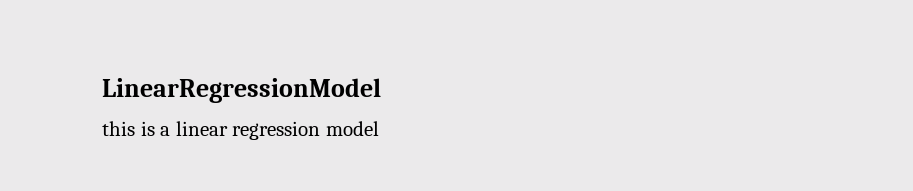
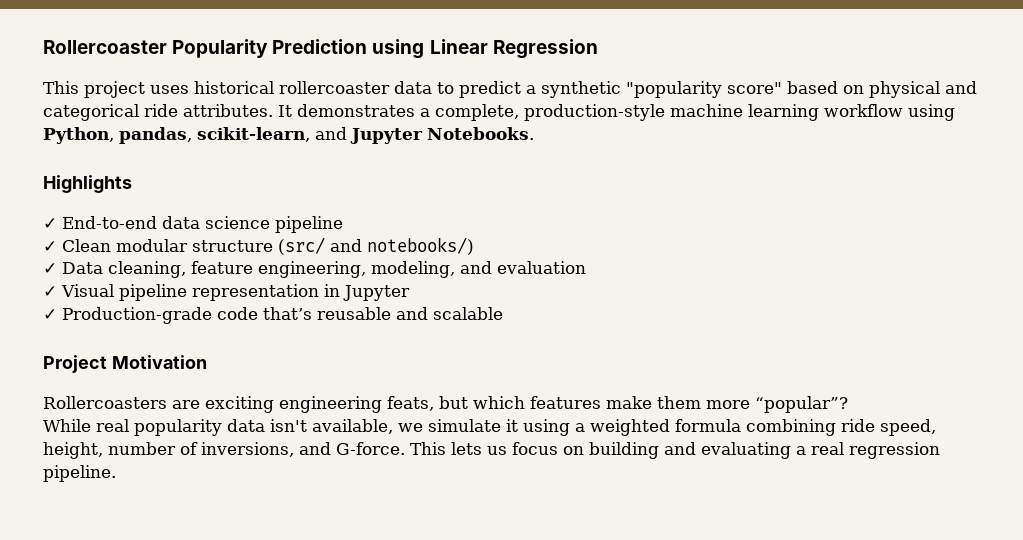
[102,78,381,103] [102,121,379,140] LinearRegressionModel // this is a linear regression model -> [43,39,598,59] [43,81,977,98] [43,104,955,121] [43,127,534,144] [43,175,132,193] [43,216,343,233] [43,237,474,255] [43,261,586,278] [43,284,410,301] [43,307,503,324] [43,355,207,373] [43,396,848,413] [43,419,936,436] [43,442,940,459] [43,465,116,482] Rollercoaster Popularity Prediction using Linear Regression // This project uses historical rollercoaster data to predict a synthetic "popularity score" based on physical and categorical ride attributes. It demonstrates a complete, production-style machine learning workflow using Python, pandas, scikit-learn, and Jupyter Notebooks. // Highlights // ✓ End-to-end data science pipeline // ✓ Clean modular structure (src/ and notebooks/) // ✓ Data cleaning, feature engineering, modeling, and evaluation // ✓ Visual pipeline representation in Jupyter // ✓ Production-grade code that’s reusable and scalable // Project Motivation // Rollercoasters are exciting engineering feats, but which features make them more “popular”? // While real popularity data isn't available, we simulate it using a weighted formula combining ride speed, height, number of inversions, and G-force. This lets us focus on building and evaluating a real regression pipeline.

